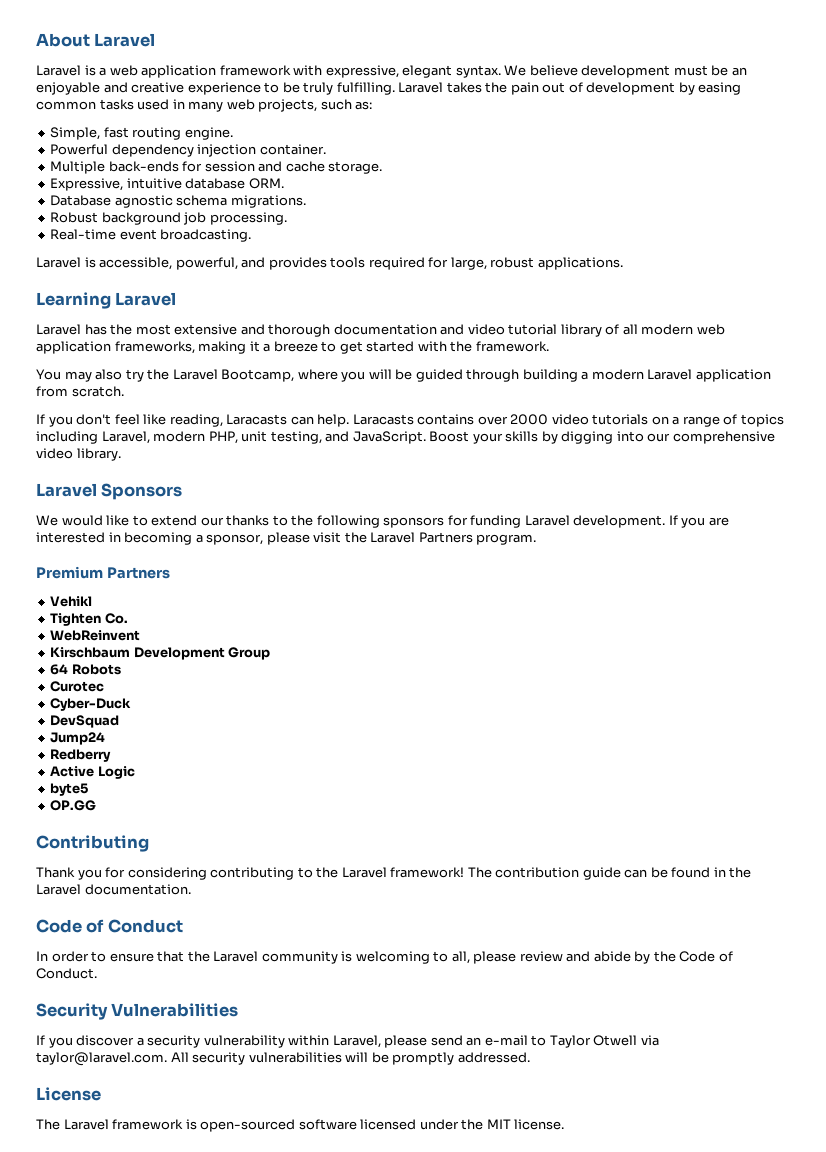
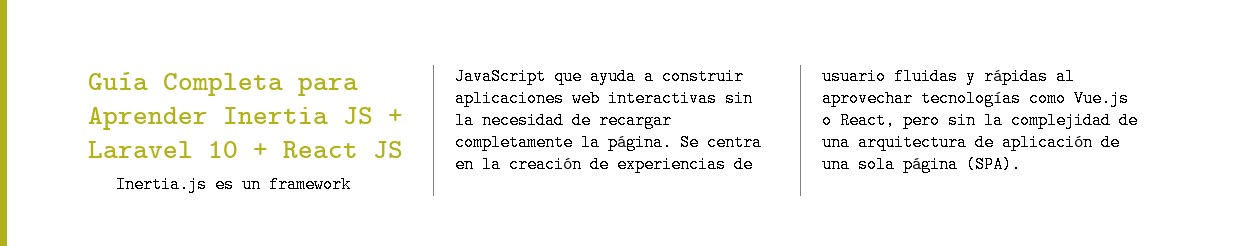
[36,33,156,47] [36,65,747,78] [36,82,742,95] [36,99,373,112] [50,127,233,140] [50,144,326,157] [50,161,383,174] [50,178,284,191] [50,195,306,208] [50,212,287,225] [50,229,252,242] [36,257,623,270] [36,292,177,309] [36,324,725,337] [36,341,549,354] [36,369,771,382] [36,386,124,397] [36,414,784,427] [36,431,775,444] [36,448,121,461] [36,483,183,500] [36,515,729,528] [36,532,537,545] [36,566,170,579] [50,596,93,607] [50,613,128,626] [50,630,141,641] [50,647,271,660] [50,664,121,675] [50,681,105,692] [50,698,132,711] [50,715,120,728] [50,732,106,745] [50,749,112,762] [50,766,135,779] [50,783,89,796] [50,800,97,811] [36,835,149,852] [36,867,752,880] [36,884,191,895] [36,919,183,933] [36,951,733,964] [36,968,97,979] [36,1003,239,1020] [36,1035,659,1048] [36,1052,530,1066] [36,1087,101,1101] [36,1119,565,1132] About Laravel // Laravel is a web application framework with expressive, elegant syntax. We believe development must be an enjoyable and creative experience to be truly fulfilling. Laravel takes the pain out of development by easing common tasks used in many web projects, such as: // Simple, fast routing engine. // Powerful dependency injection container. // Multiple back-ends for session and cache storage. // Expressive, intuitive database ORM. // Database agnostic schema migrations. // Robust background job processing. // Real-time event broadcasting. // Laravel is accessible, powerful, and provides tools required for large, robust applications. // Learning Laravel // Laravel has the most extensive and thorough documentation and video tutorial library of all modern web application frameworks, making it a breeze to get started with the framework. // You may also try the Laravel Bootcamp, where you will be guided through building a modern Laravel application from scratch. // If you don't feel like reading, Laracasts can help. Laracasts contains over 2000 video tutorials on a range of topics including Laravel, modern PHP, unit testing, and JavaScript. Boost your skills by digging into our comprehensive video library. // Laravel Sponsors // We would like to extend our thanks to the following sponsors for funding Laravel development. If you are interested in becoming a sponsor, please visit the Laravel Partners program. // Premium Partners // Vehikl // Tighten Co. // WebReinvent // Kirschbaum Development Group // 64 Robots // Curotec // Cyber-Duck // DevSquad // Jump24 // Redberry // Active Logic // byte5 // OP.GG // Contributing // Thank you for considering contributing to the Laravel framework! The contribution guide can be found in the Laravel documentation. // Code of Conduct // In order to ensure that the Laravel community is welcoming to all, please review and abide by the Code of Conduct. // Security Vulnerabilities // If you discover a security vulnerability within Laravel, please send an e-mail to Taylor Otwell via taylor@laravel.com. All security vulnerabilities will be promptly addressed. // License // The Laravel framework is open-sourced software licensed under the MIT license. -> [88,72,358,96] [88,107,403,130] [88,141,403,159] [116,176,352,193] [455,68,744,85] [455,90,753,107] [455,112,672,129] [455,134,762,151] [455,156,753,173] [822,68,1075,85] [822,90,1129,107] [822,112,1138,129] [822,134,1120,151] [822,156,1021,173] Guía Completa para Aprender Inertia JS + Laravel 10 + React JS // Inertia.js es un framework JavaScript que ayuda a construir aplicaciones web interactivas sin la necesidad de recargar completamente la página. Se centra en la creación de experiencias de usuario fluidas y rápidas al aprovechar tecnologías como Vue.js o React, pero sin la complejidad de una arquitectura de aplicación de una sola página (SPA).

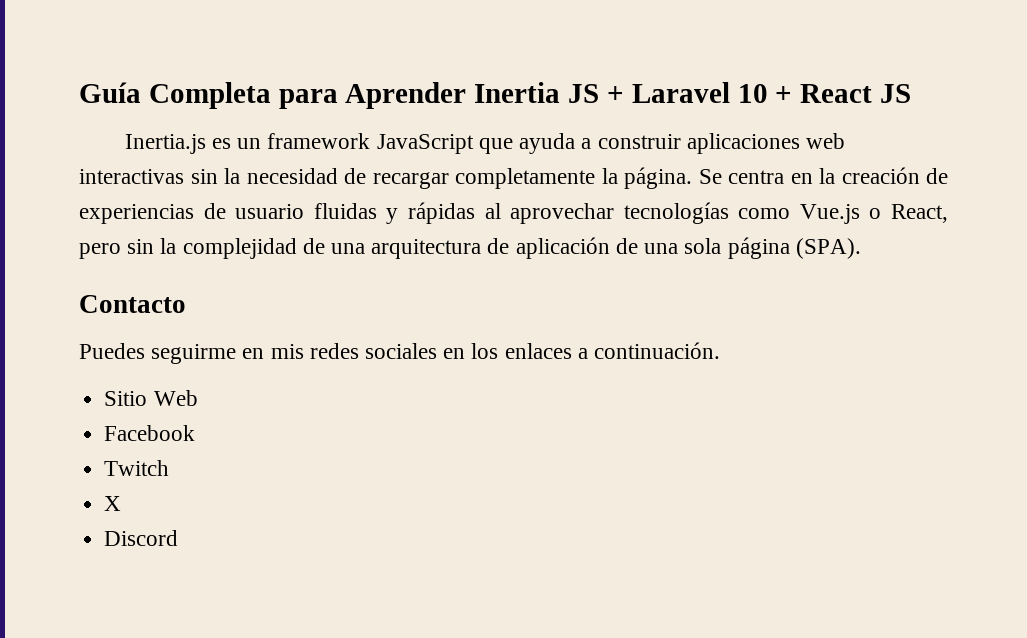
(1021, 164) none -> [79,295,186,313] [79,342,721,364] [104,390,198,406] [104,425,196,441] [104,460,170,476] [104,496,122,511] [104,530,179,546] // Contacto // Puedes seguirme en mis redes sociales en los enlaces a continuación. // Sitio Web // Facebook // Twitch // X // Discord

